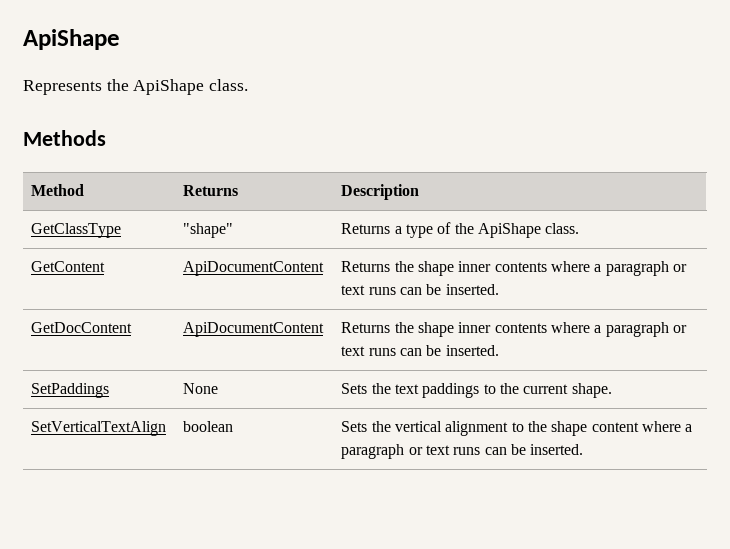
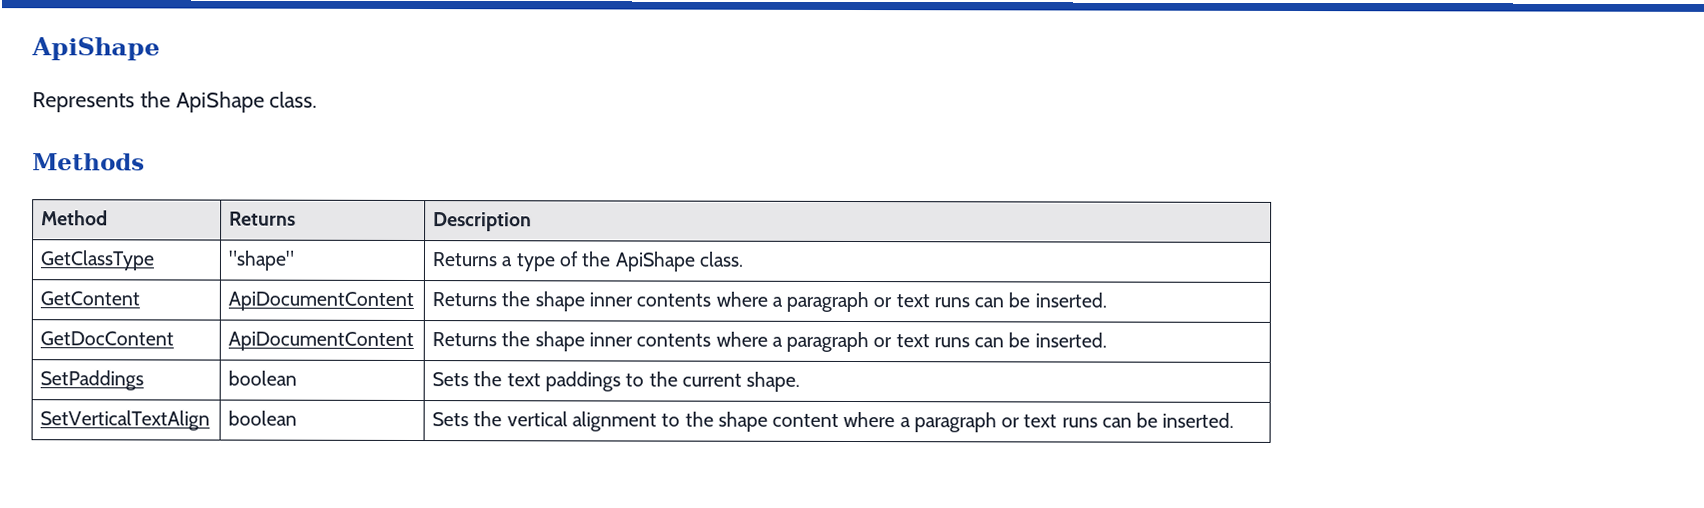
[183,383,219,394] | None -> [228,370,298,386] | boolean

